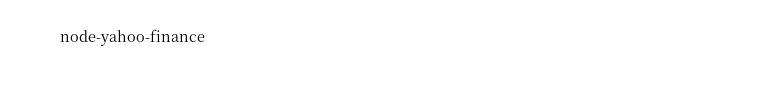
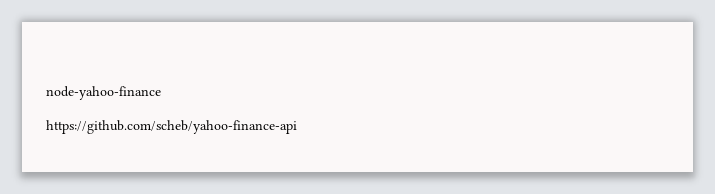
(205, 37) none -> [46,120,297,134] // https://github.com/scheb/yahoo-finance-api

